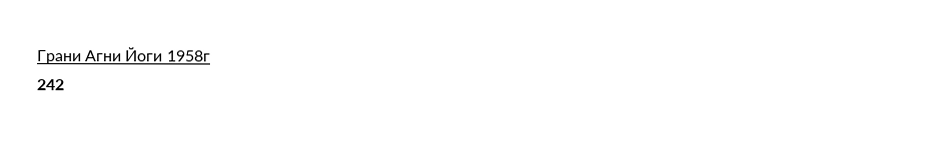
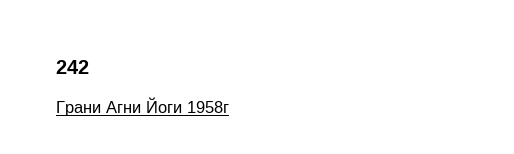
(37, 57) none -> [56,60,89,74] 242 //
[36,79,64,91] // 242 -> (229, 107) none

